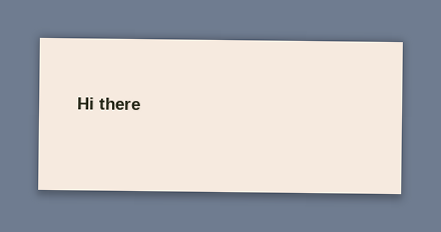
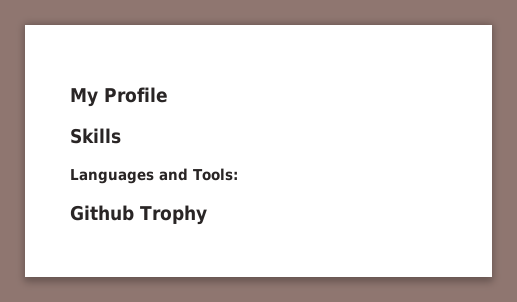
[77,97,141,111] Hi there -> [70,87,168,107] [70,128,121,144] [70,168,238,184] [70,205,207,225] My Profile // Skills // Languages and Tools: // Github Trophy

